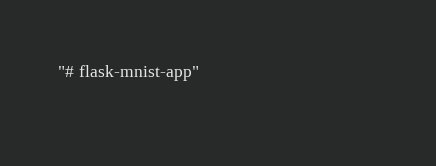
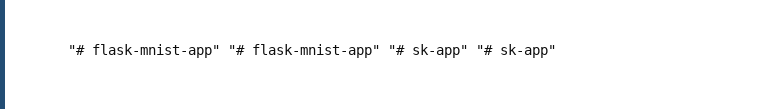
[58,65,199,81] "# flask-mnist-app" -> [68,44,556,58] "# flask-mnist-app" "# flask-mnist-app" "# sk-app" "# sk-app"

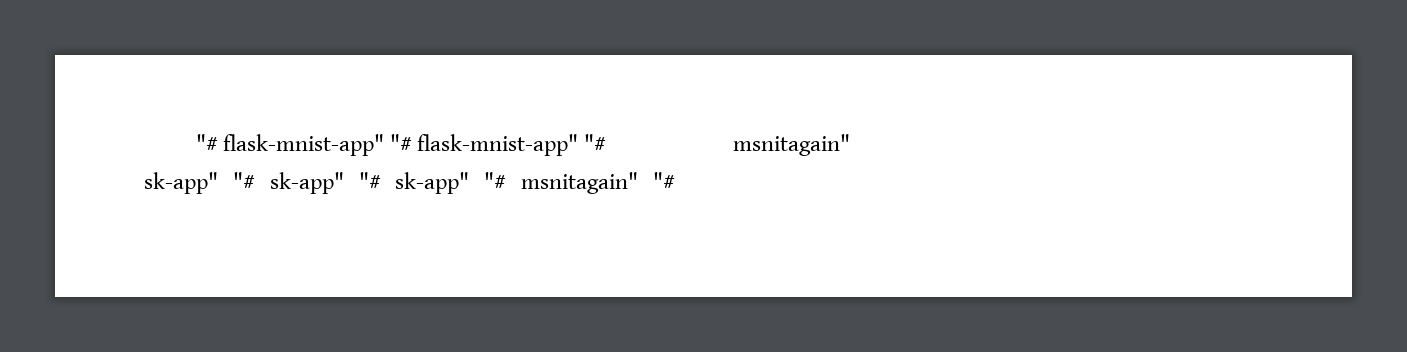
(556, 51) none -> [358,172,675,194] [733,134,850,156] "# sk-app" "# msnitagain" "# msnitagain"

